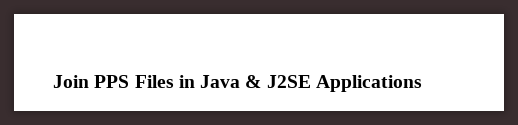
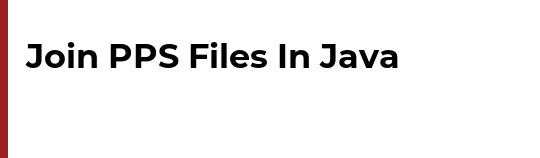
[178,75,422,92] in Java & J2SE Applications -> [277,44,401,68] In Java

